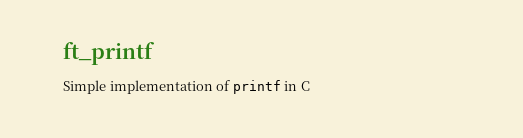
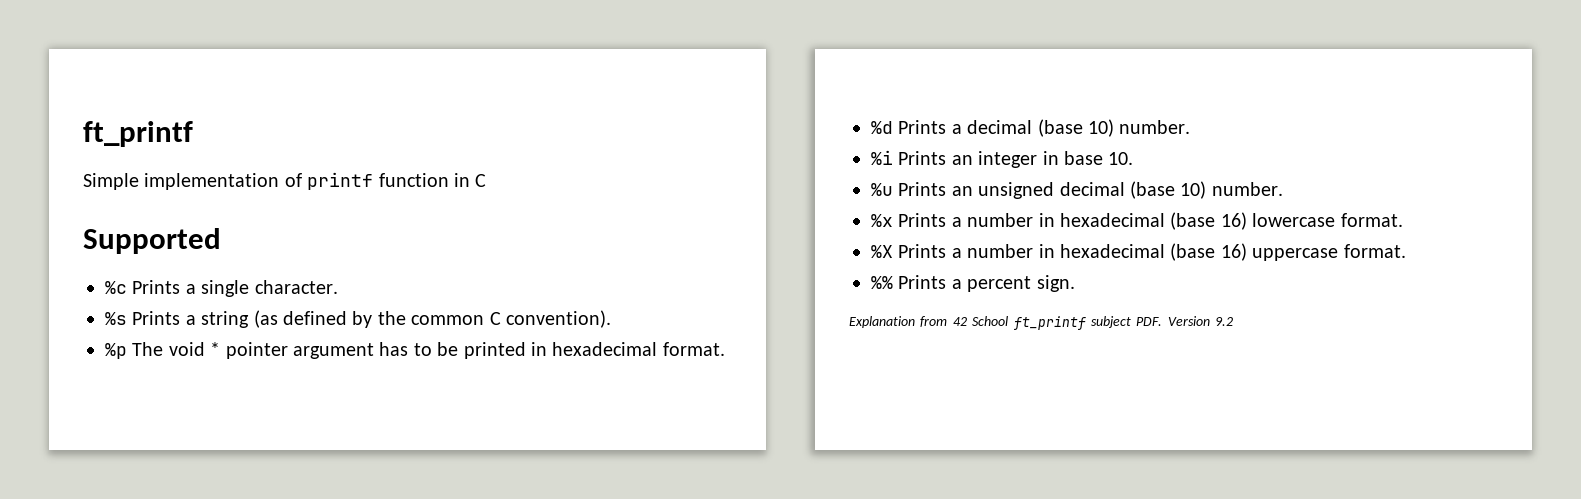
(281, 87) none -> [378,173,449,187] function
(310, 86) none -> [83,228,221,254] [105,280,338,297] [105,310,611,328] [105,342,725,359] [871,119,1191,137] [871,150,1134,168] [871,181,1283,199] [871,212,1403,230] [871,243,1406,261] [871,275,1075,292] [849,316,1234,330] // Supported // %c Prints a single character. // %s Prints a string (as defined by the common C convention). // %p The void * pointer argument has to be printed in hexadecimal format. // %d Prints a decimal (base 10) number. // %i Prints an integer in base 10. // %u Prints an unsigned decimal (base 10) number. // %x Prints a number in hexadecimal (base 16) lowercase format. // %X Prints a number in hexadecimal (base 16) uppercase format. // %% Prints a percent sign. // Explanation from 42 School ft_printf subject PDF. Version 9.2

